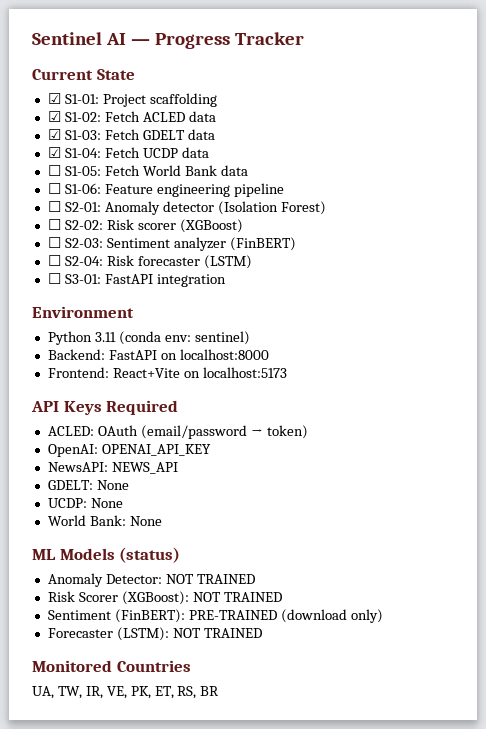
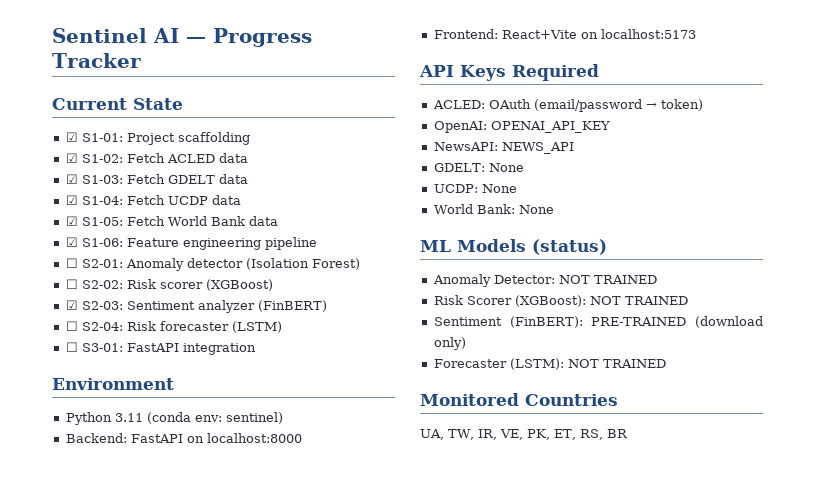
[47,165,61,176] ☐ -> [65,216,78,226] ☑
[47,183,61,194] ☐ -> [65,237,78,247] ☑
[47,237,61,248] ☐ -> [65,300,78,310] ☑

